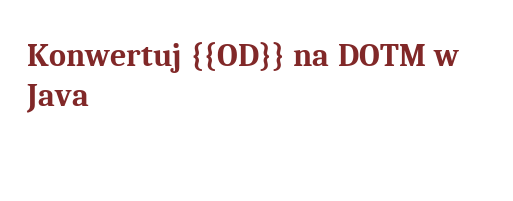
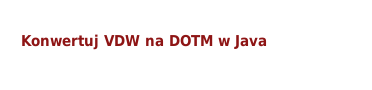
[190,42,285,71] {{OD}} -> [104,35,140,46] VDW

